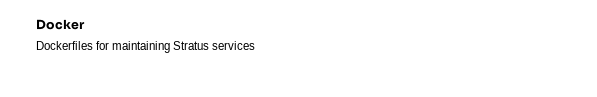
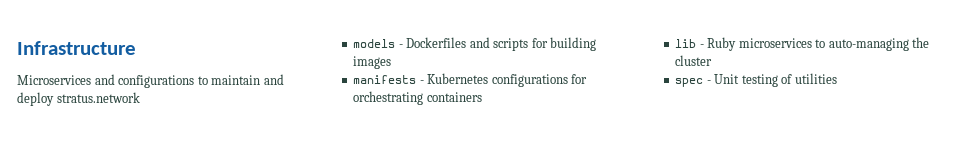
[36,19,85,30] [36,41,256,53] Docker // Dockerfiles for maintaining Stratus services -> [17,41,136,55] [17,74,284,88] [17,92,140,106] [353,37,597,51] [353,56,392,69] [353,73,588,87] [353,91,482,105] [675,37,930,51] [675,55,713,66] [675,73,837,87] Infrastructure // Microservices and configurations to maintain and deploy stratus.network // models - Dockerfiles and scripts for building images // manifests - Kubernetes configurations for orchestrating containers // lib - Ruby microservices to auto-managing the cluster // spec - Unit testing of utilities

